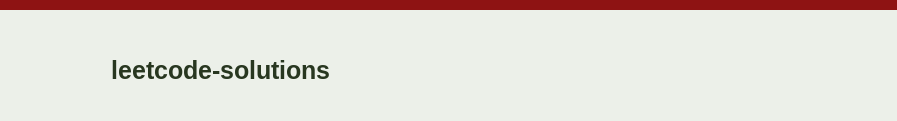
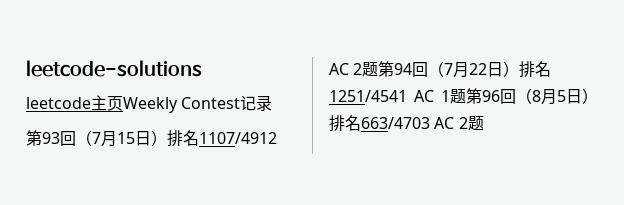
(330, 69) none -> [26,95,273,113] [26,130,277,147] [329,61,552,78] [329,88,598,105] [329,115,484,132] // leetcode主页Weekly Contest记录 // 第93回（7月15日）排名1107/4912 AC 2题第94回（7月22日）排名1251/4541 AC 1题第96回（8月5日）排名663/4703 AC 2题

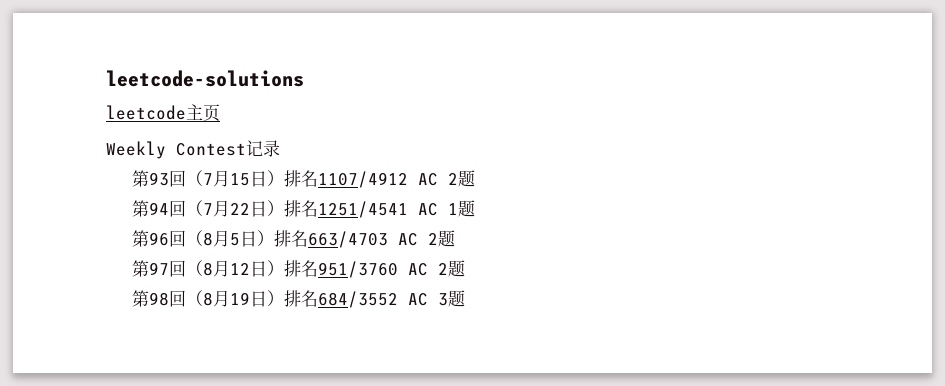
(123, 103) none -> (220, 113) //
(379, 69) none -> (476, 178) //
(466, 96) none -> (476, 208) //
(484, 123) none -> [132,260,466,278] [132,290,466,308] // 第97回（8月12日）排名951/3760 AC 2题 // 第98回（8月19日）排名684/3552 AC 3题

